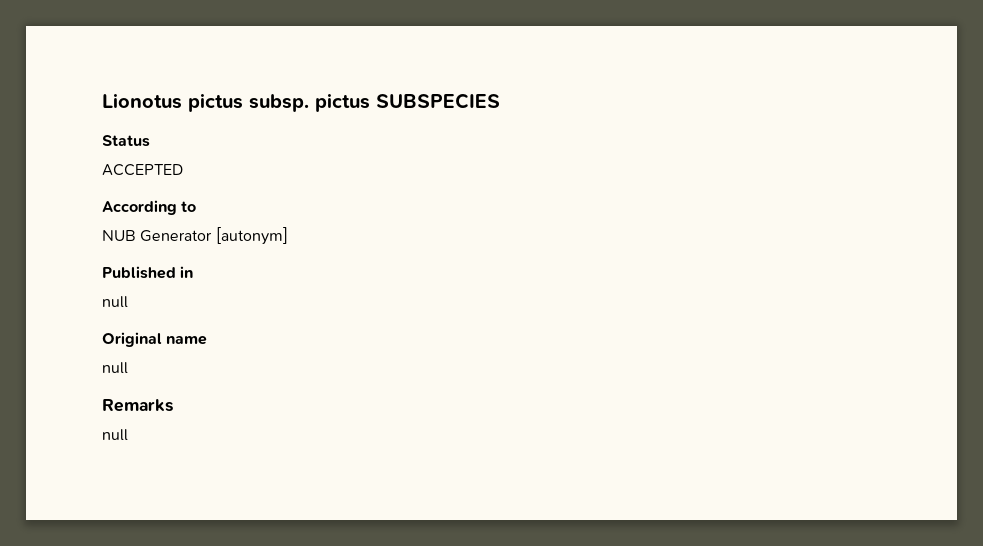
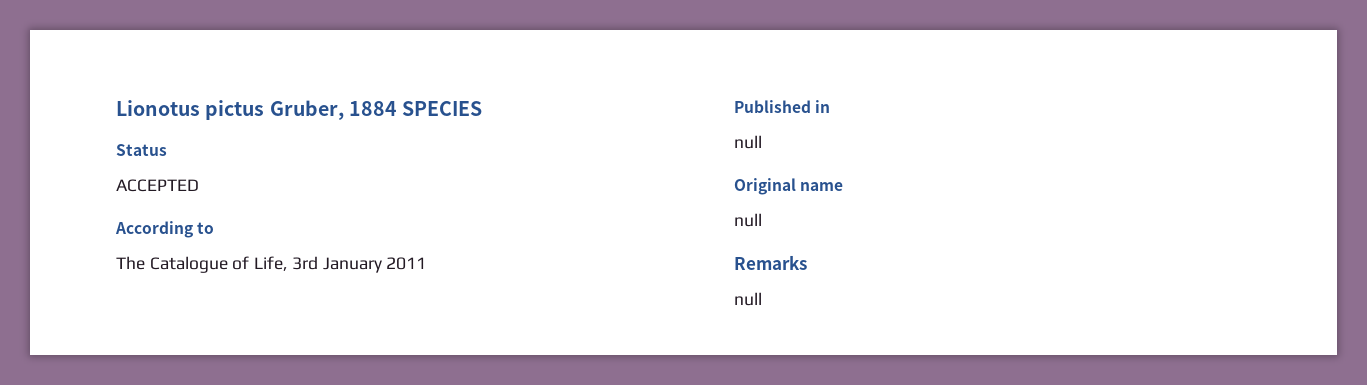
[249,93,500,112] subsp. pictus SUBSPECIES -> [269,100,483,120] Gruber, 1884 SPECIES
[102,227,288,245] NUB Generator [autonym] -> [116,256,427,273] The Catalogue of Life, 3rd January 2011

